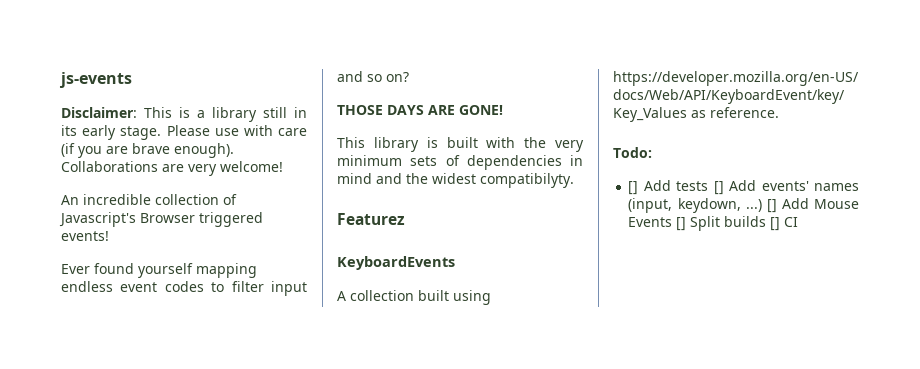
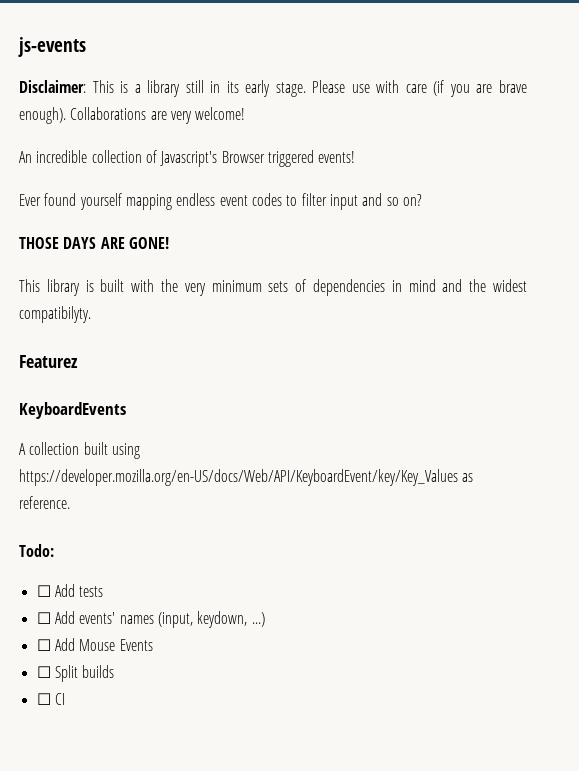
[628,181,639,195] [] -> [36,585,51,597] ☐
[713,181,724,195] [] -> [36,612,51,624] // ☐
[766,199,777,213] [] -> [36,639,51,651] // ☐
[676,217,687,231] [] -> [36,666,51,678] // ☐
[770,217,781,231] [] -> [36,693,51,705] // ☐

